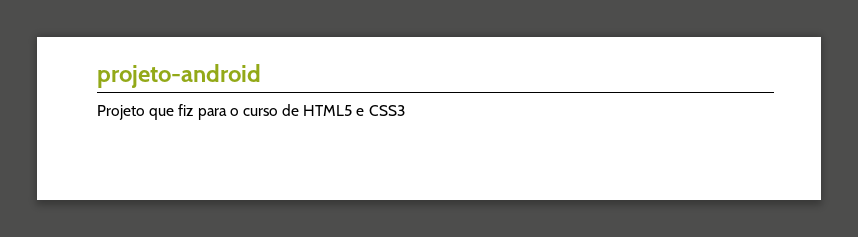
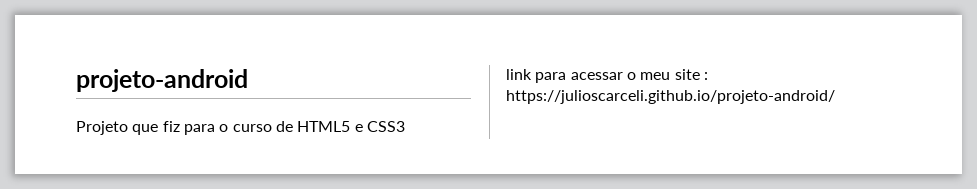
(405, 110) none -> [506,69,708,83] [506,90,835,104] // link para acessar o meu site : https://julioscarceli.github.io/projeto-android/

